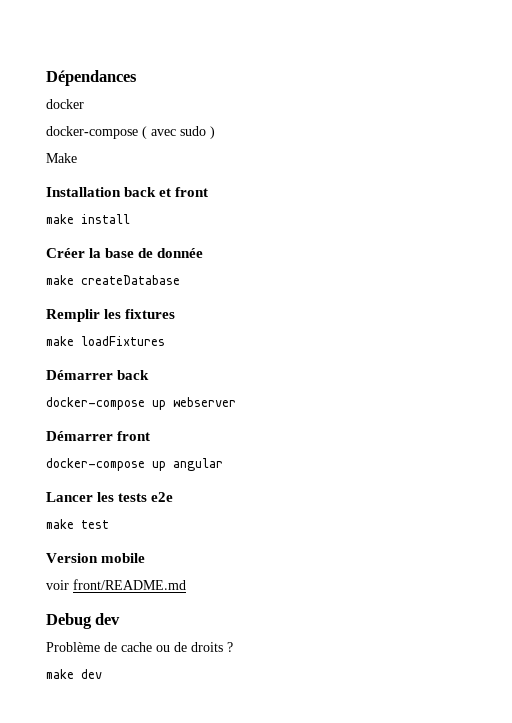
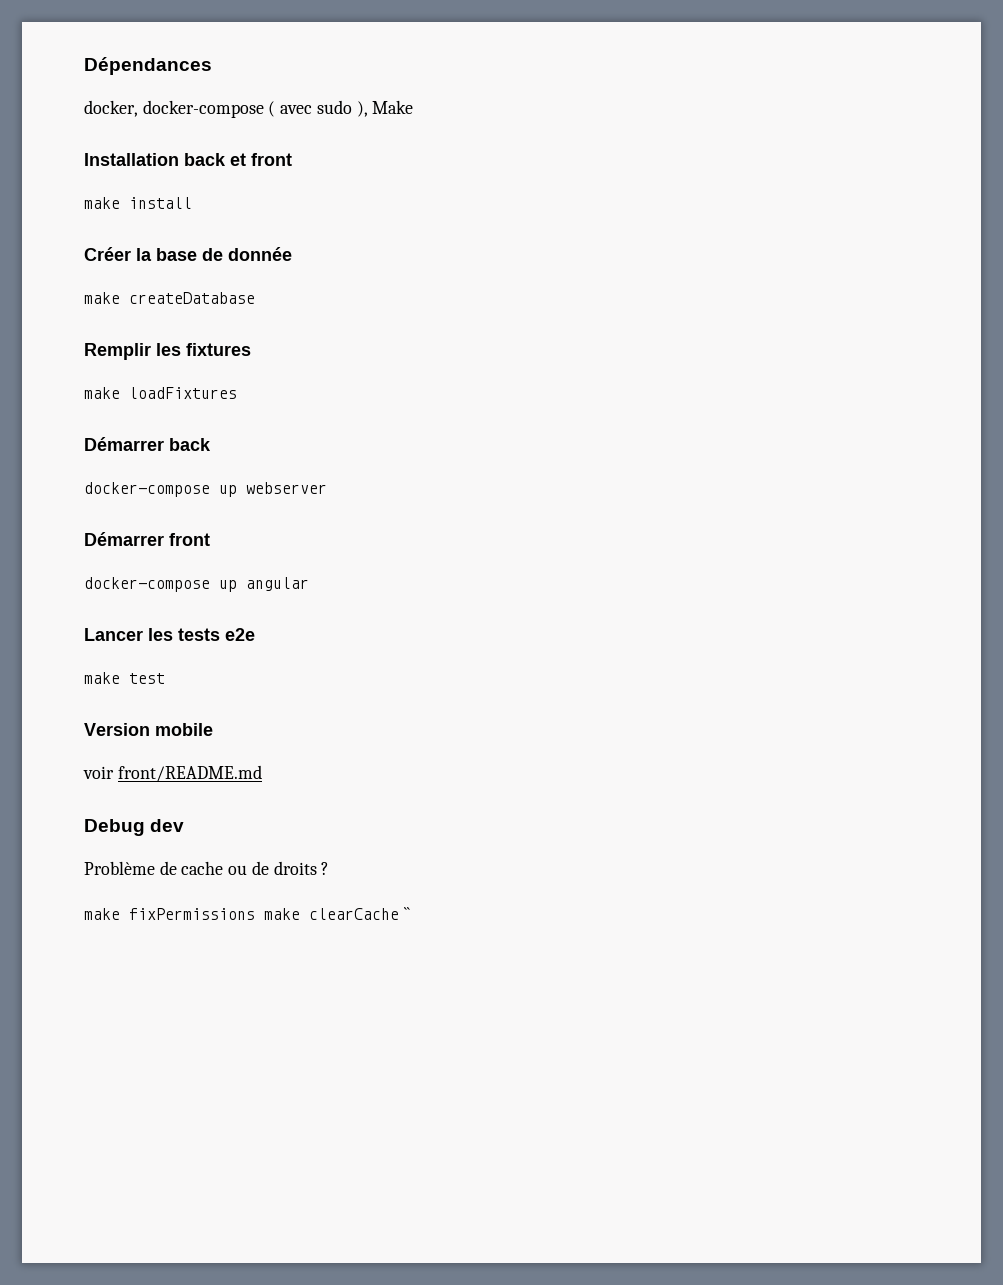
[46,99,84,109] docker // -> [84,100,138,117] docker,
[210,126,215,139] ) // -> [356,101,368,117] ),
[81,669,102,679] dev -> [129,907,410,920] fixPermissions make clearCache ``

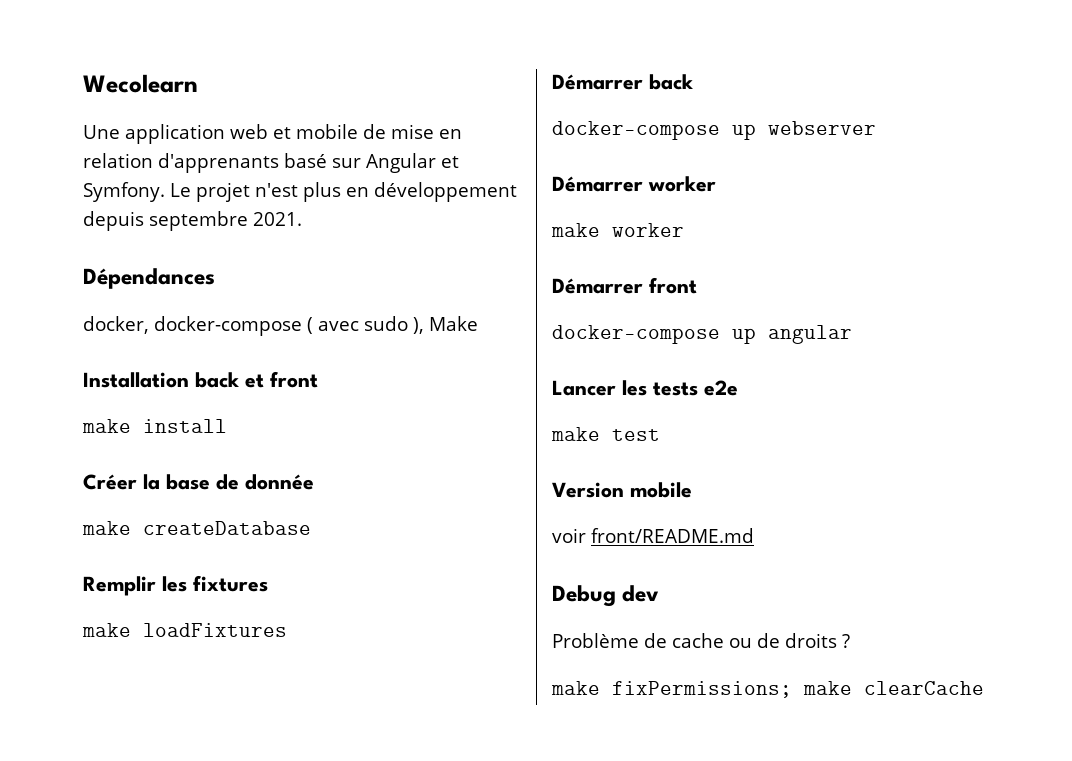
(84, 66) none -> [83,74,198,93] [83,124,462,144] [83,153,459,173] [83,182,517,202] [83,211,302,231] Wecolearn // Une application web et mobile de mise en relation d'apprenants basé sur Angular et Symfony. Le projet n'est plus en développement depuis septembre 2021. //
(327, 488) none -> [552,176,716,192] [551,223,684,237] // Démarrer worker // make worker
[129,908,255,920] fixPermissions -> [612,681,792,698] fixPermissions;
[403,907,410,920] `` -> (984, 688) none

